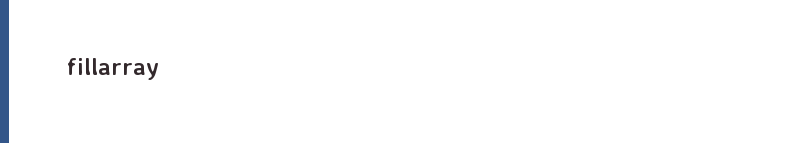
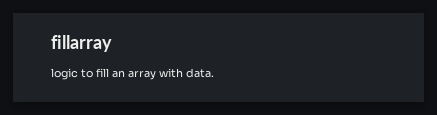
(159, 69) none -> [51,68,214,80] // logic to fill an array with data.

